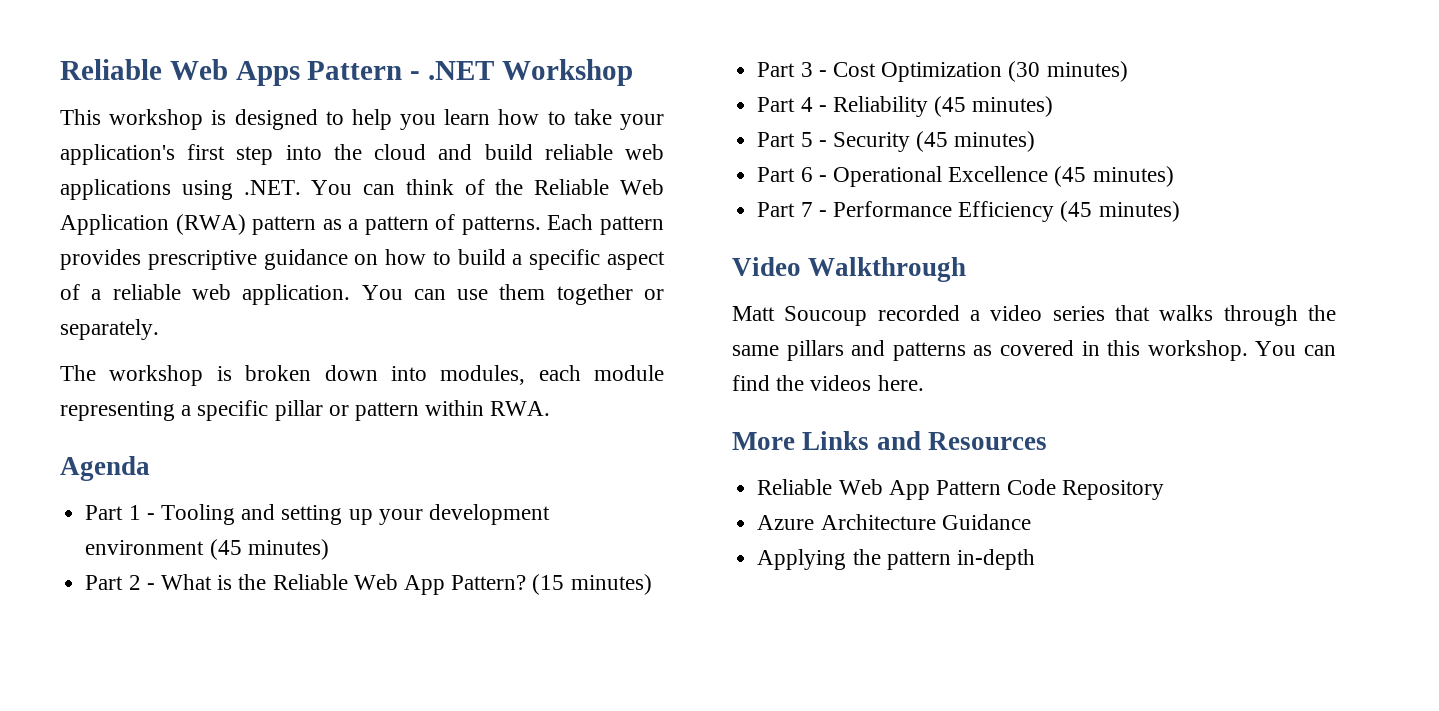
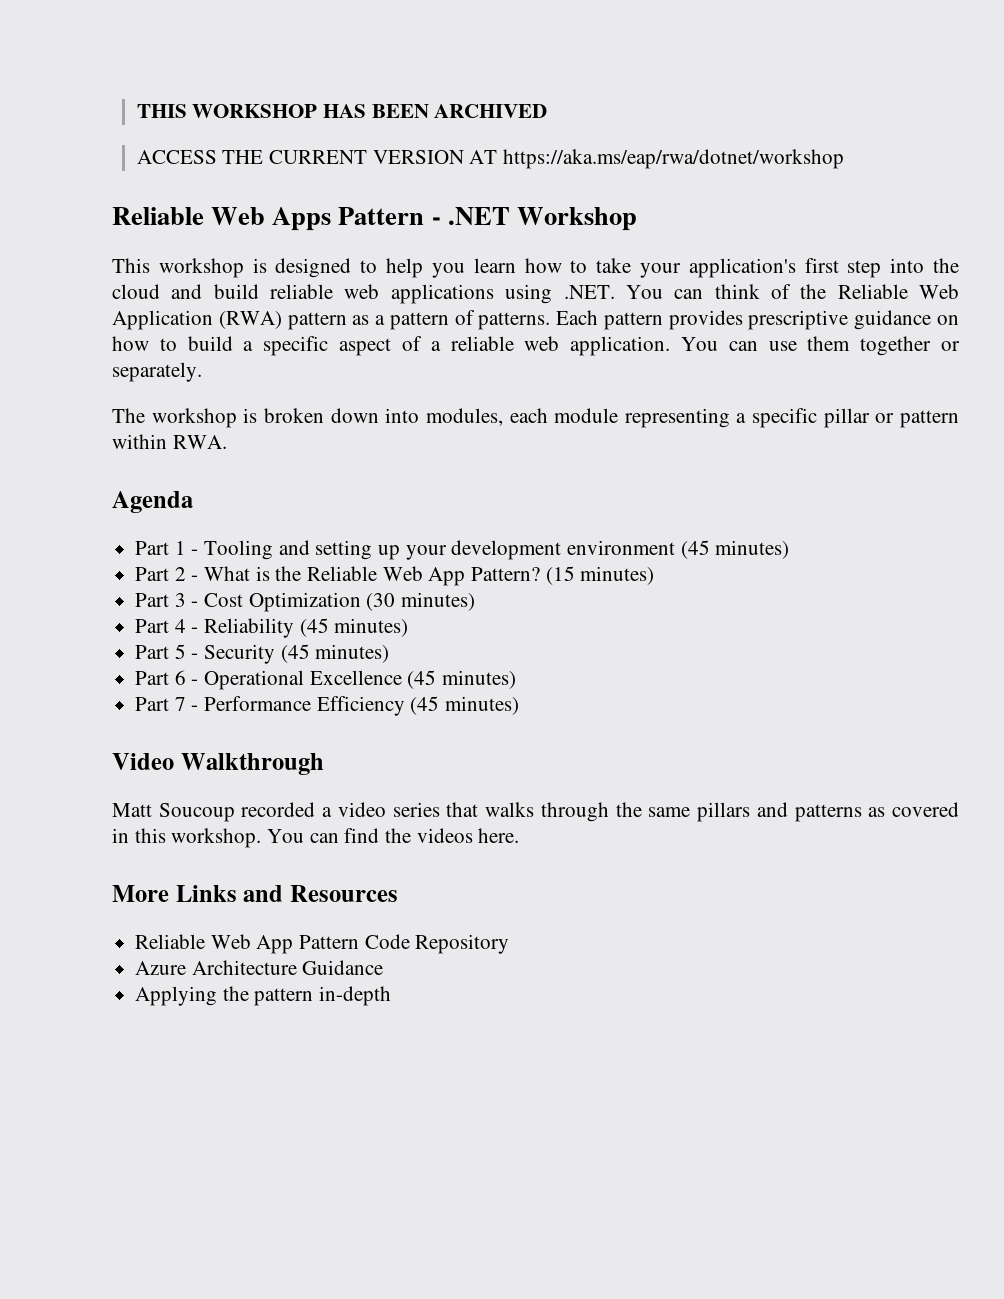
(60, 69) none -> [136,104,548,118] [136,149,844,169] THIS WORKSHOP HAS BEEN ARCHIVED // ACCESS THE CURRENT VERSION AT https://aka.ms/eap/rwa/dotnet/workshop //

